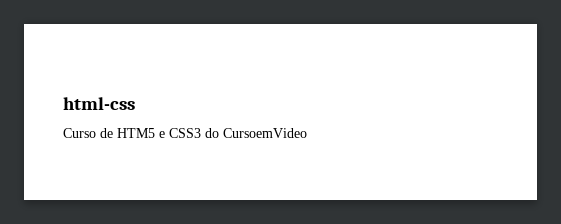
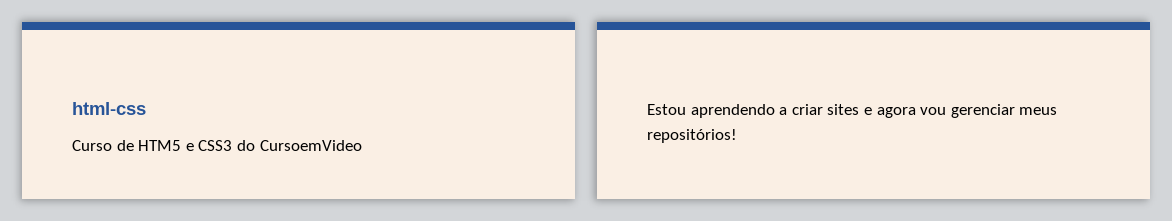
(307, 133) none -> [647,104,1058,118] [647,129,737,143] // Estou aprendendo a criar sites e agora vou gerenciar meus repositórios!

